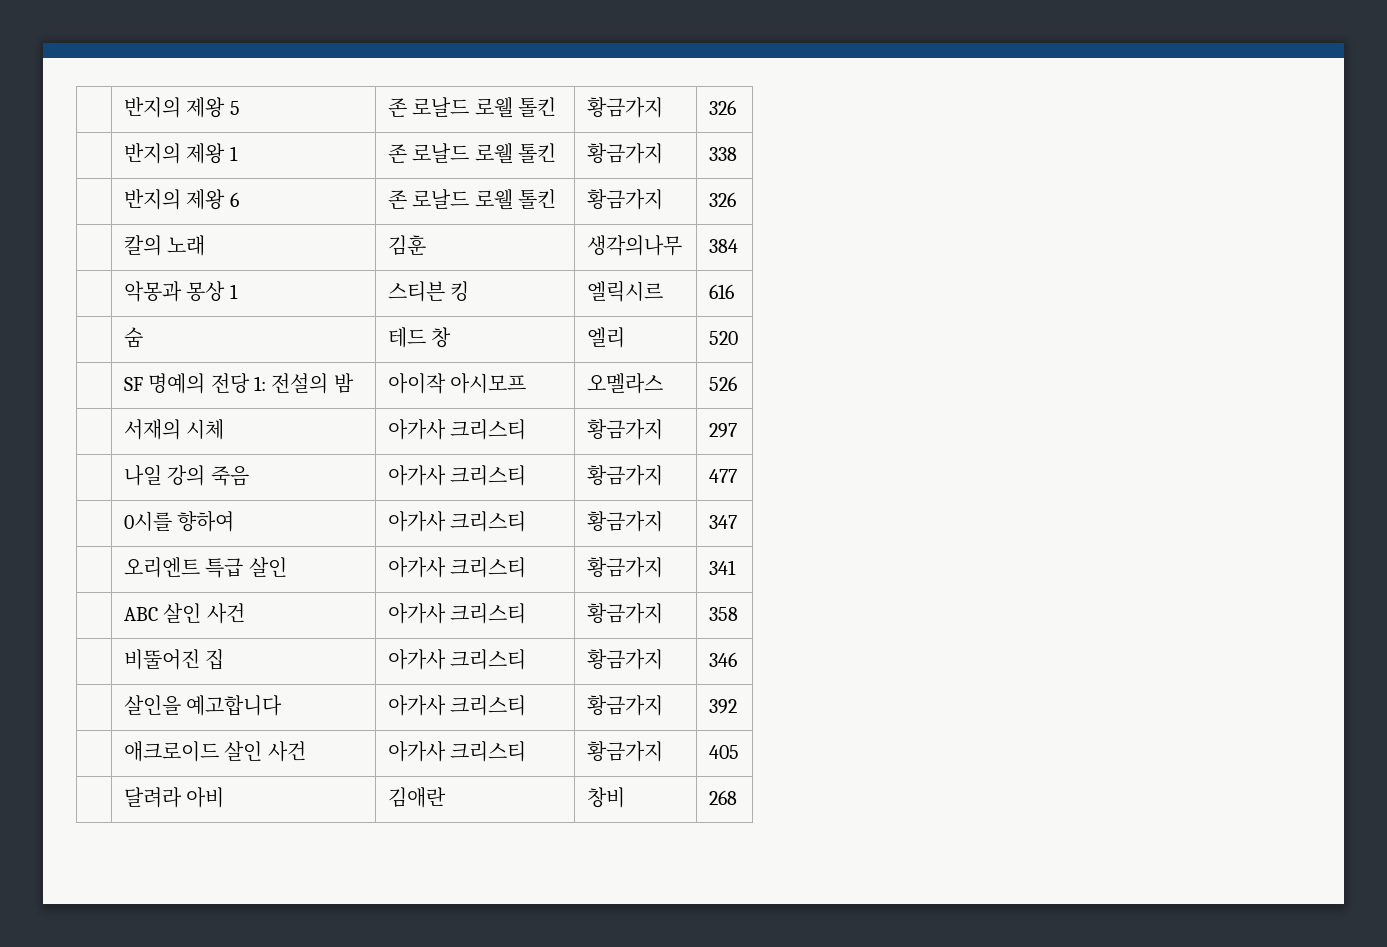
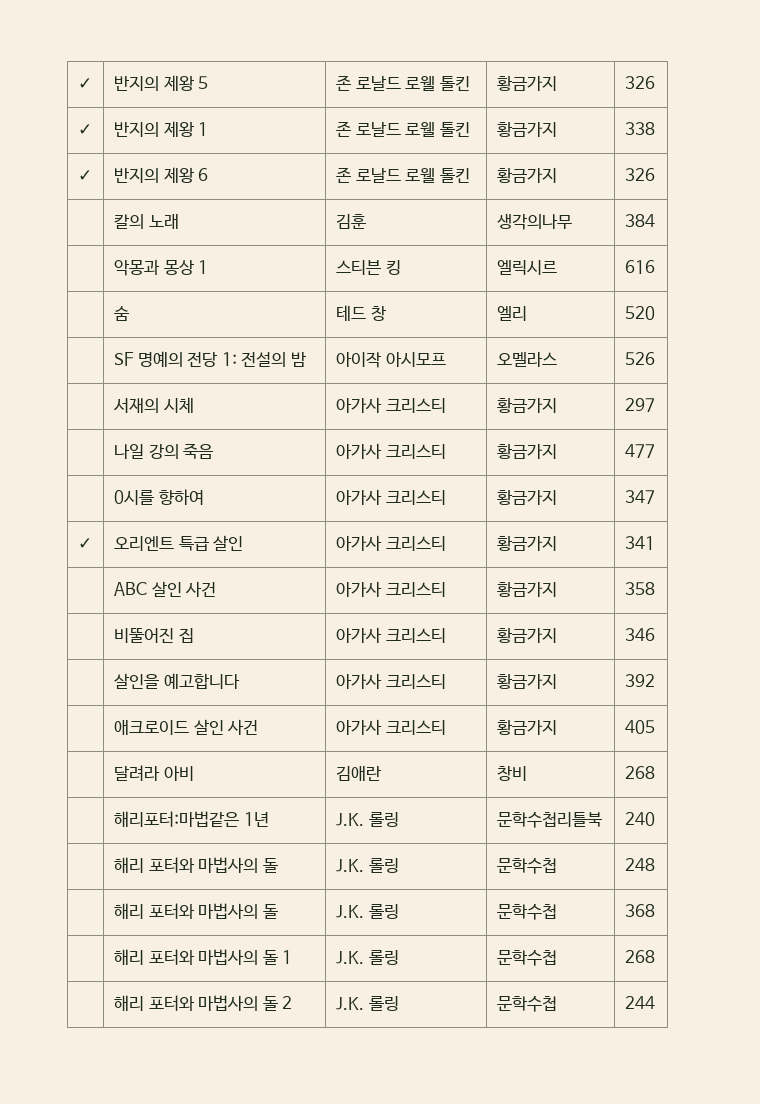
(123, 107) none -> [77,78,92,89] ✓
(736, 107) none -> [77,124,92,135] ✓
(737, 154) none -> [77,170,92,181] ✓
(737, 522) none -> [77,538,92,549] ✓
(737, 797) none -> [113,811,269,827] [335,812,399,827] [496,812,602,828] [624,812,655,826] [113,857,278,873] [335,858,399,873] [496,858,557,874] [624,858,655,871] [113,903,278,919] [335,904,399,919] [496,904,557,920] [624,904,655,917] [113,949,293,965] [335,950,399,965] [496,950,557,966] [624,950,655,963] [113,995,293,1011] [335,996,399,1011] [496,996,557,1012] [624,996,655,1009] // | 해리포터:마법같은 1년 | J.K. 롤링 | 문학수첩리틀북 | 240 // | 해리 포터와 마법사의 돌 | J.K. 롤링 | 문학수첩 | 248 // | 해리 포터와 마법사의 돌 | J.K. 롤링 | 문학수첩 | 368 // | 해리 포터와 마법사의 돌 1 | J.K. 롤링 | 문학수첩 | 268 // | 해리 포터와 마법사의 돌 2 | J.K. 롤링 | 문학수첩 | 244

